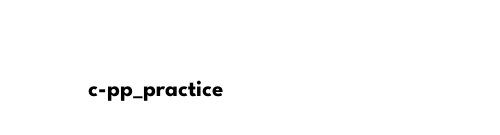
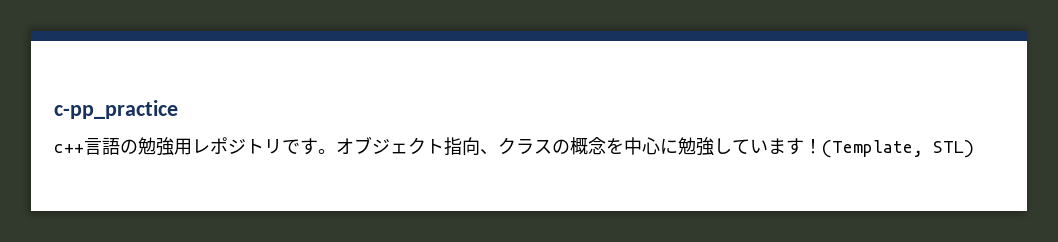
(223, 90) none -> [54,136,974,158] // c++言語の勉強用レポジトリです。オブジェクト指向、クラスの概念を中心に勉強しています！(Template, STL)

